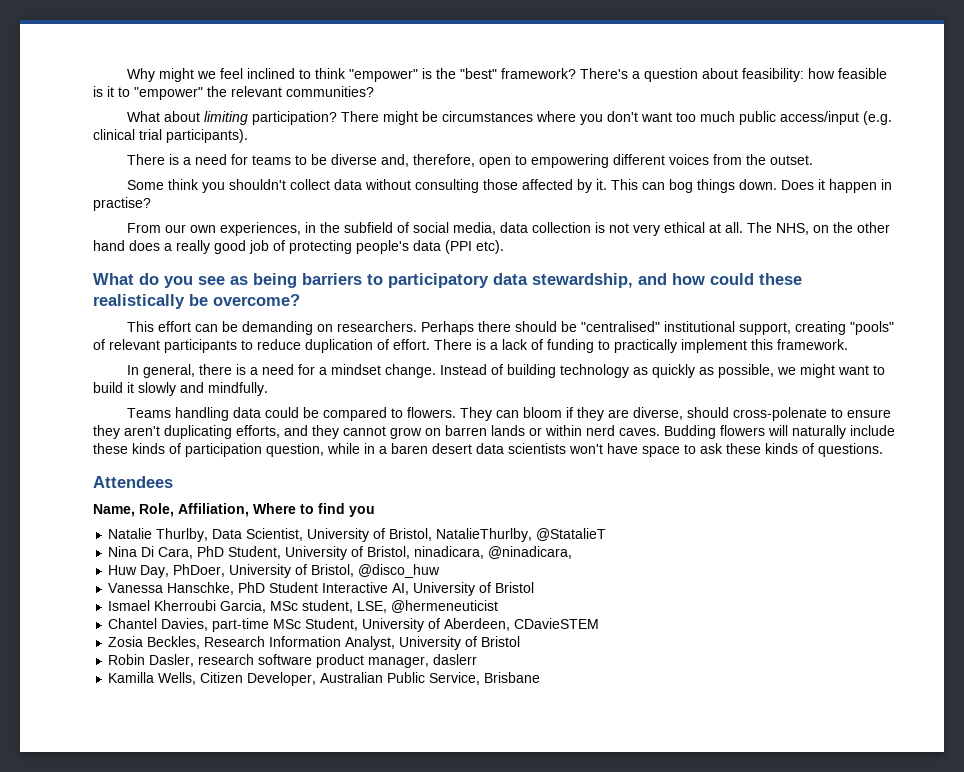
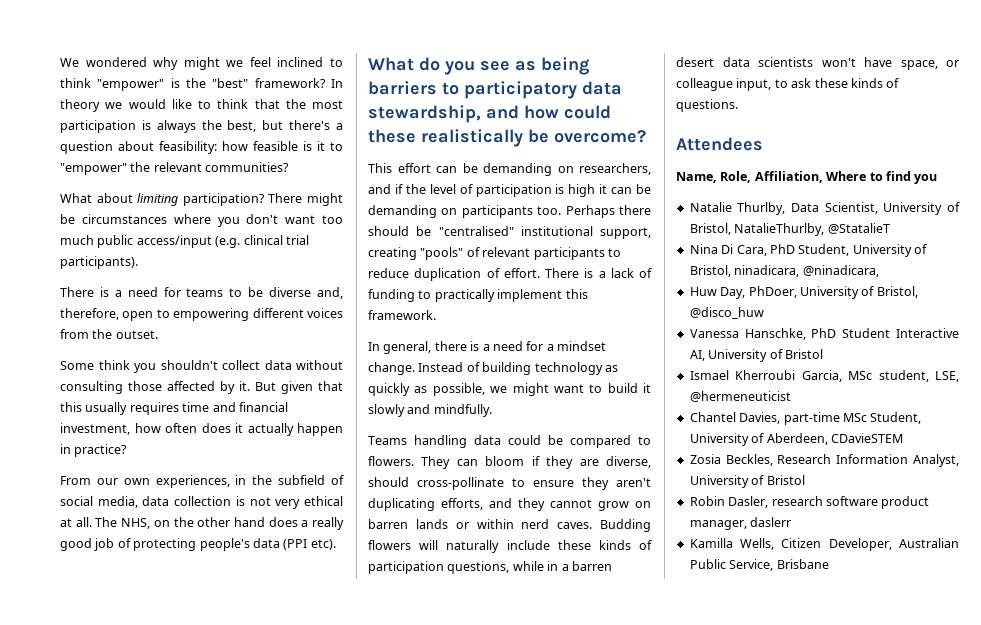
[126,68,155,82] Why -> [60,57,179,70] We wondered why
[579,68,628,79] There's -> [331,79,343,88] [60,99,343,112] [60,120,331,133] In theory we would like to think that the most participation is always the best, but there's
[610,179,825,193] This can bog things down. Does it -> [255,381,343,394] [60,402,288,415] [60,423,294,436] But given that this usually requires time and financial investment, how often does it actually
[93,197,151,211] practise? -> [74,444,128,457] practice?
[336,321,417,332] researchers. -> [579,163,651,175] [368,184,651,197] [368,205,562,218] researchers, and if the level of participation is high it can be demanding on participants too.
[732,407,827,421] cross-polenate -> [417,477,504,490] cross-pollinate
[266,443,324,457] question, -> [447,561,510,574] questions,
[391,443,428,454] baren -> [571,561,612,571] barren
[642,446,680,457] space -> [900,60,959,70] [676,78,772,91] space, or colleague input,

